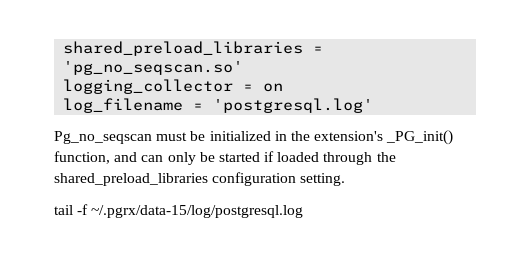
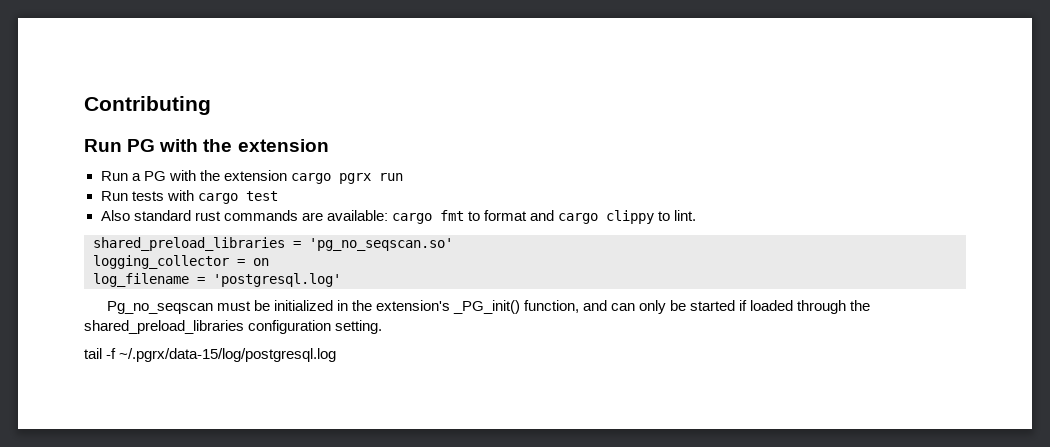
(63, 48) none -> [84,96,211,115] [84,139,329,152] [100,170,403,184] [100,190,278,204] [100,210,697,224] Contributing // Run PG with the extension // Run a PG with the extension cargo pgrx run // Run tests with cargo test // Also standard rust commands are available: cargo fmt to format and cargo clippy to lint. //

